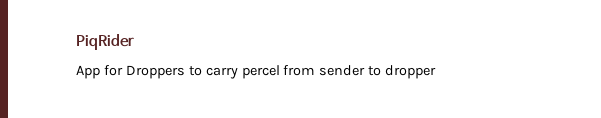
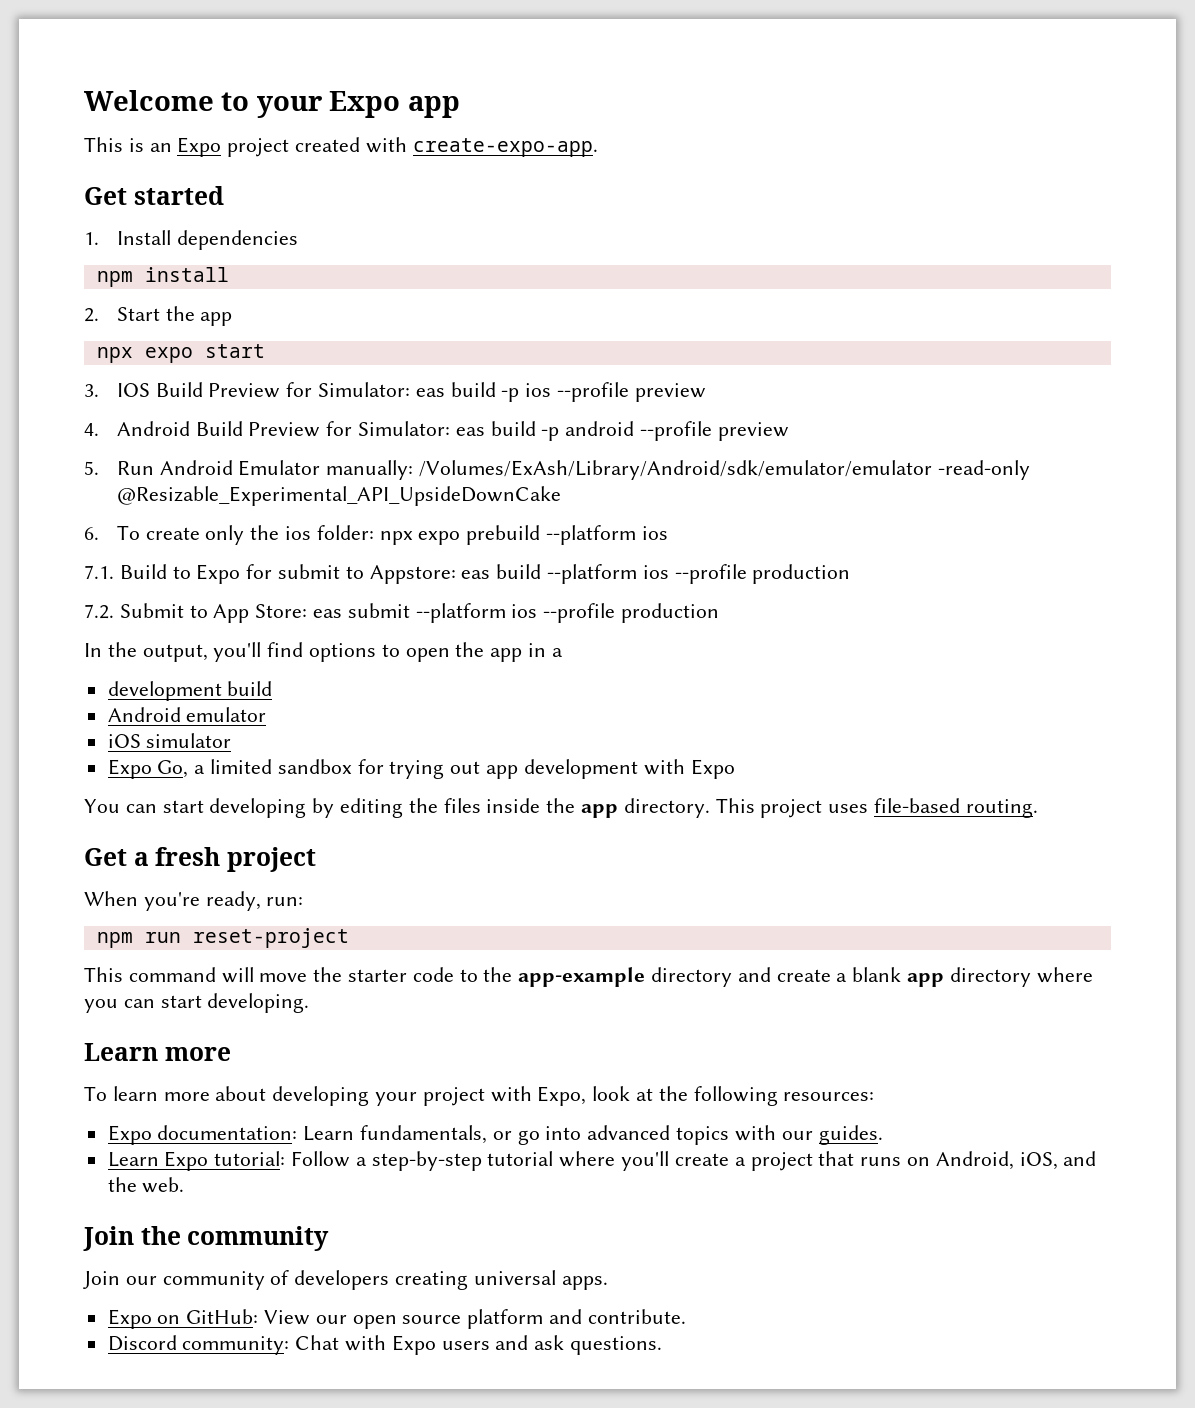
[76,34,134,50] [76,65,437,79] PiqRider // App for Droppers to carry percel from sender to dropper -> [84,90,460,118] [84,137,598,157] [84,186,224,205] [84,230,298,250] [96,267,229,287] [84,306,233,326] [96,344,265,363] [84,382,706,402] [84,421,789,441] [84,460,1030,480] [116,486,561,506] [84,525,668,545] [84,564,851,584] [84,603,720,623] [84,642,563,662] [107,681,273,701] [107,707,267,722] [107,733,232,748] [107,759,735,779] [84,798,1038,818] [84,847,316,872] [84,891,304,911] [96,928,349,948] [84,967,1093,987] [84,993,310,1013] [84,1043,231,1061] [84,1086,875,1106] [107,1125,883,1145] [107,1151,1097,1171] [107,1177,185,1193] [83,1226,330,1251] [83,1270,608,1290] [107,1309,686,1329] [107,1335,663,1355] Welcome to your Expo app // This is an Expo project created with create-expo-app. // Get started // 1. Install dependencies // npm install // 2. Start the app // npx expo start // 3. IOS Build Preview for Simulator: eas build -p ios --profile preview // 4. Android Build Preview for Simulator: eas build -p android --profile preview // 5. Run Android Emulator manually: /Volumes/ExAsh/Library/Android/sdk/emulator/emulator -read-only @Resizable_Experimental_API_UpsideDownCake // 6. To create only the ios folder: npx expo prebuild --platform ios // 7.1. Build to Expo for submit to Appstore: eas build --platform ios --profile production // 7.2. Submit to App Store: eas submit --platform ios --profile production // In the output, you'll find options to open the app in a // development build // Android emulator // iOS simulator // Expo Go, a limited sandbox for trying out app development with Expo // You can start developing by editing the files inside the app directory. This project uses file-based routing. // Get a fresh project // When you're ready, run: // npm run reset-project // This command will move the starter code to the app-example directory and create a blank app directory where you can start developing. // Learn more // To learn more about developing your project with Expo, look at the following resources: // Expo documentation: Learn fundamentals, or go into advanced topics with our guides. // Learn Expo tutorial: Follow a step-by-step tutorial where you'll create a project that runs on Android, iOS, and the web. // Join the community // Join our community of developers creating universal apps. // Expo on GitHub: View our open source platform and contribute. // Discord community: Chat with Expo users and ask questions.

